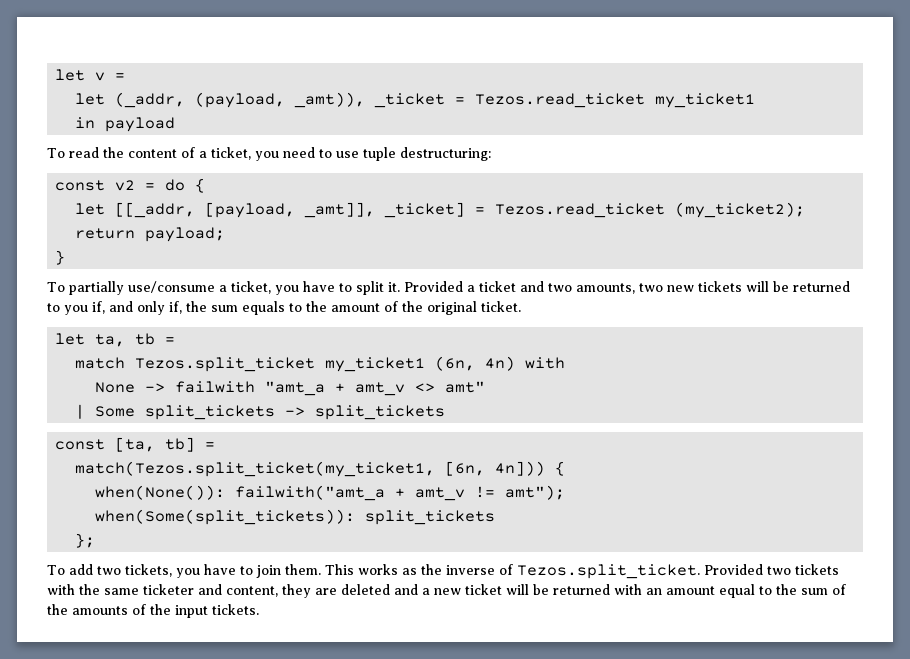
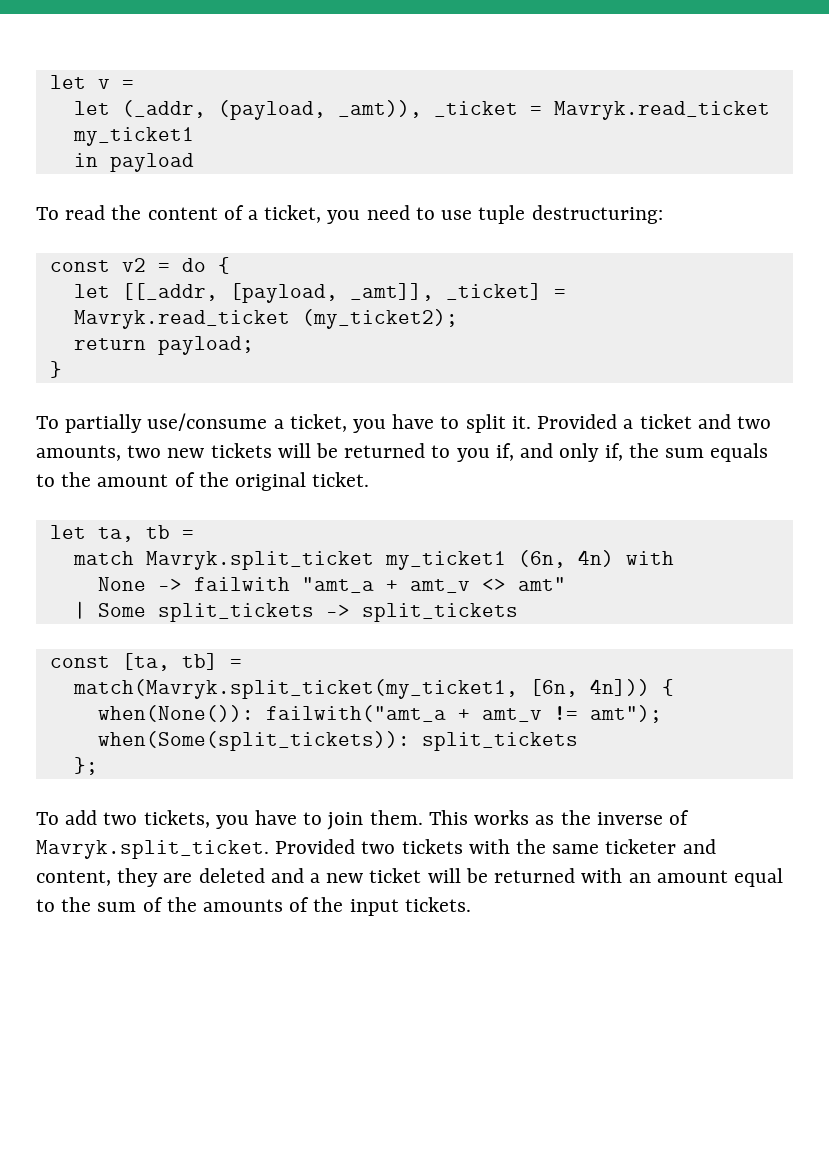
[475,93,646,108] Tezos.read_ticket -> [553,101,770,120] Mavryk.read_ticket
[495,203,666,218] Tezos.read_ticket -> [73,310,290,329] Mavryk.read_ticket
[135,357,316,372] Tezos.split_ticket -> [145,551,374,570] Mavryk.split_ticket
[75,461,436,477] match(Tezos.split_ticket(my_ticket1, -> [72,679,518,699] match(Mavryk.split_ticket(my_ticket1,
[516,564,700,579] Tezos.split_ticket. -> [36,840,269,859] Mavryk.split_ticket.

